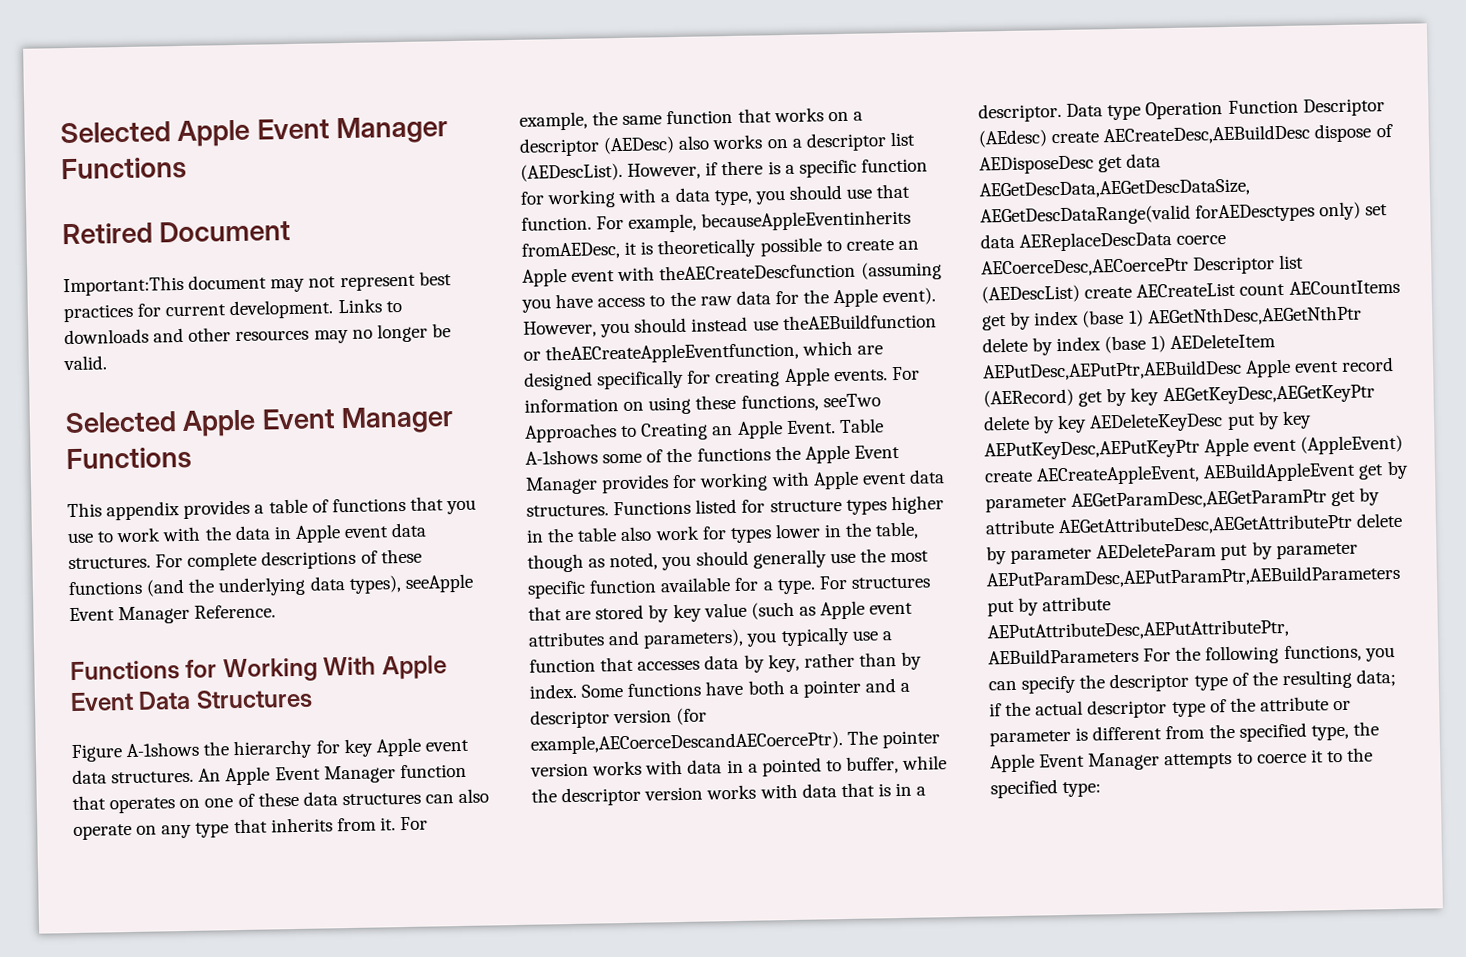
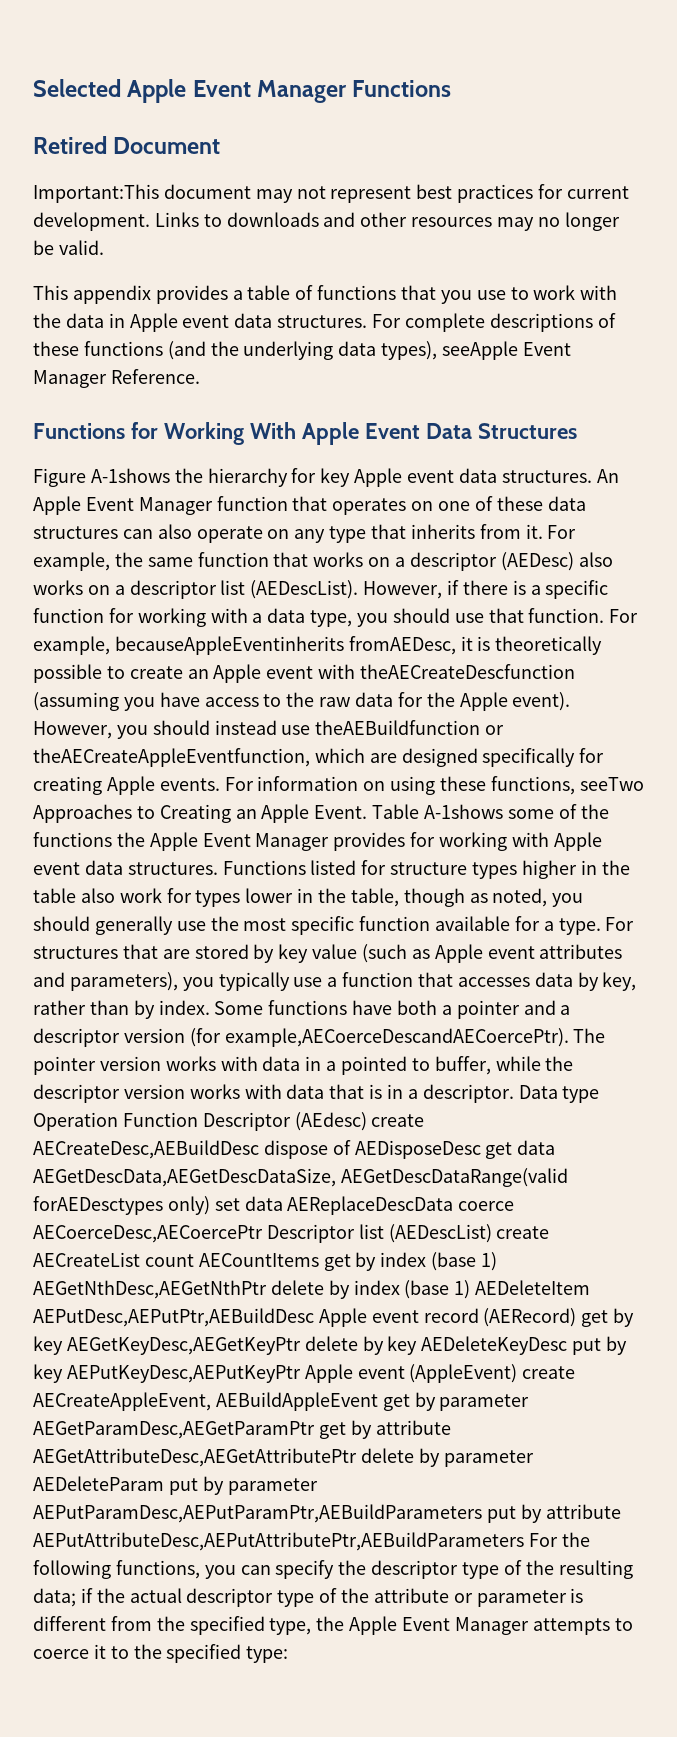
[65,406,455,437] [66,446,192,471] // Selected Apple Event Manager Functions -> (104, 247) none

